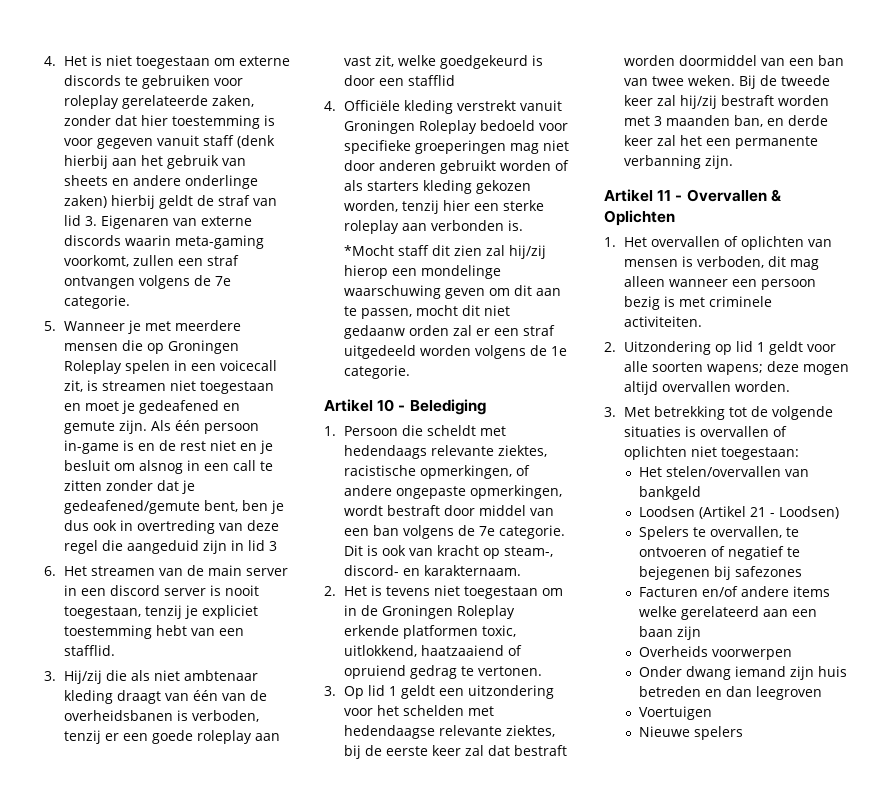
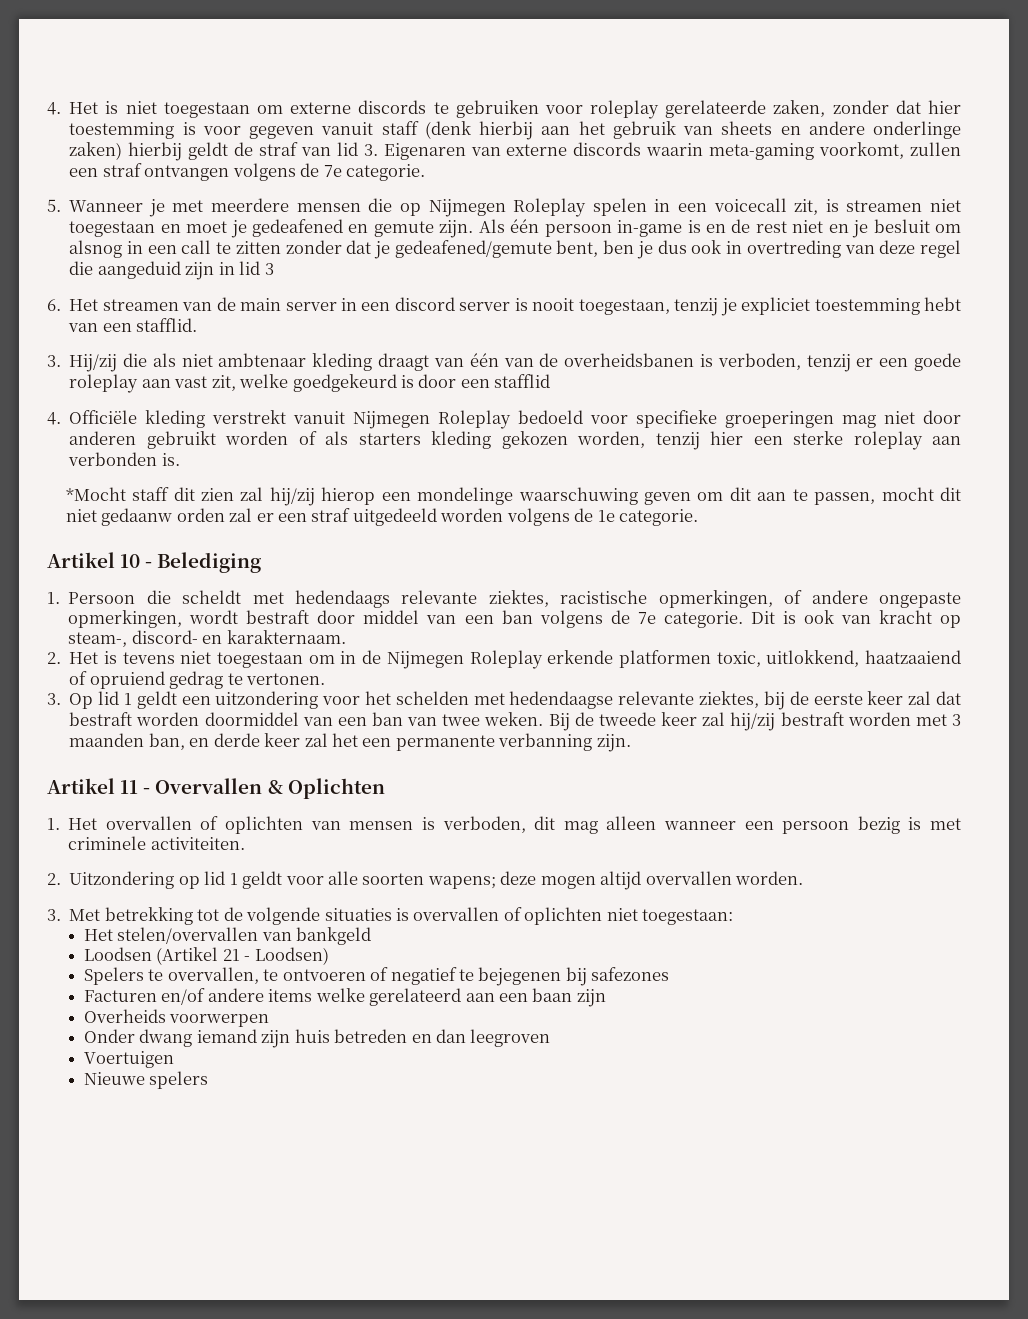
[167,340,239,354] Groningen -> [428,199,506,217] Nijmegen
[343,120,415,134] Groningen -> [353,411,431,429] Nijmegen
[381,605,453,619] Groningen -> [386,651,464,669] Nijmegen

